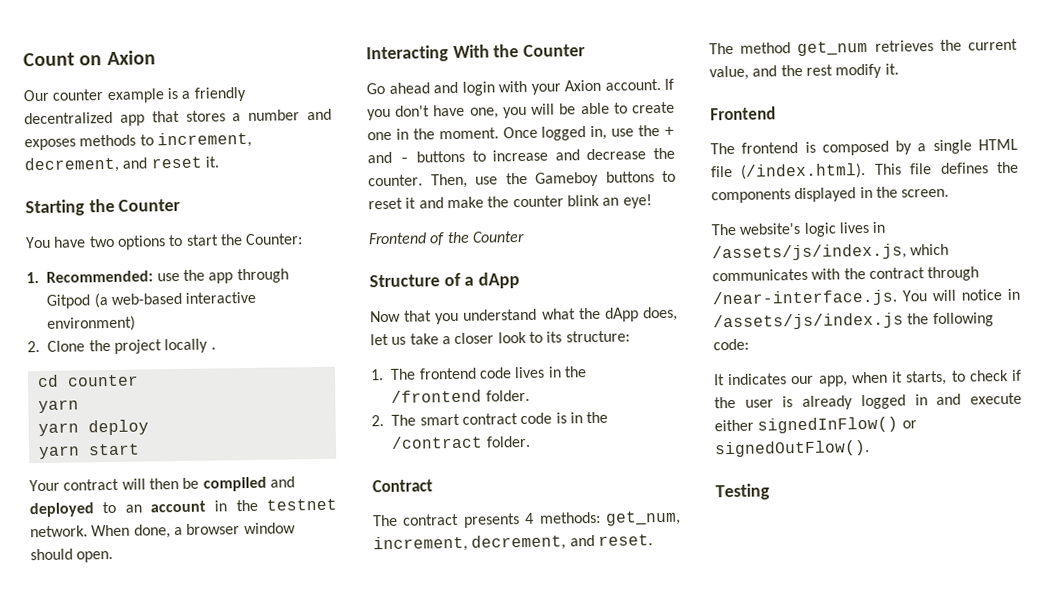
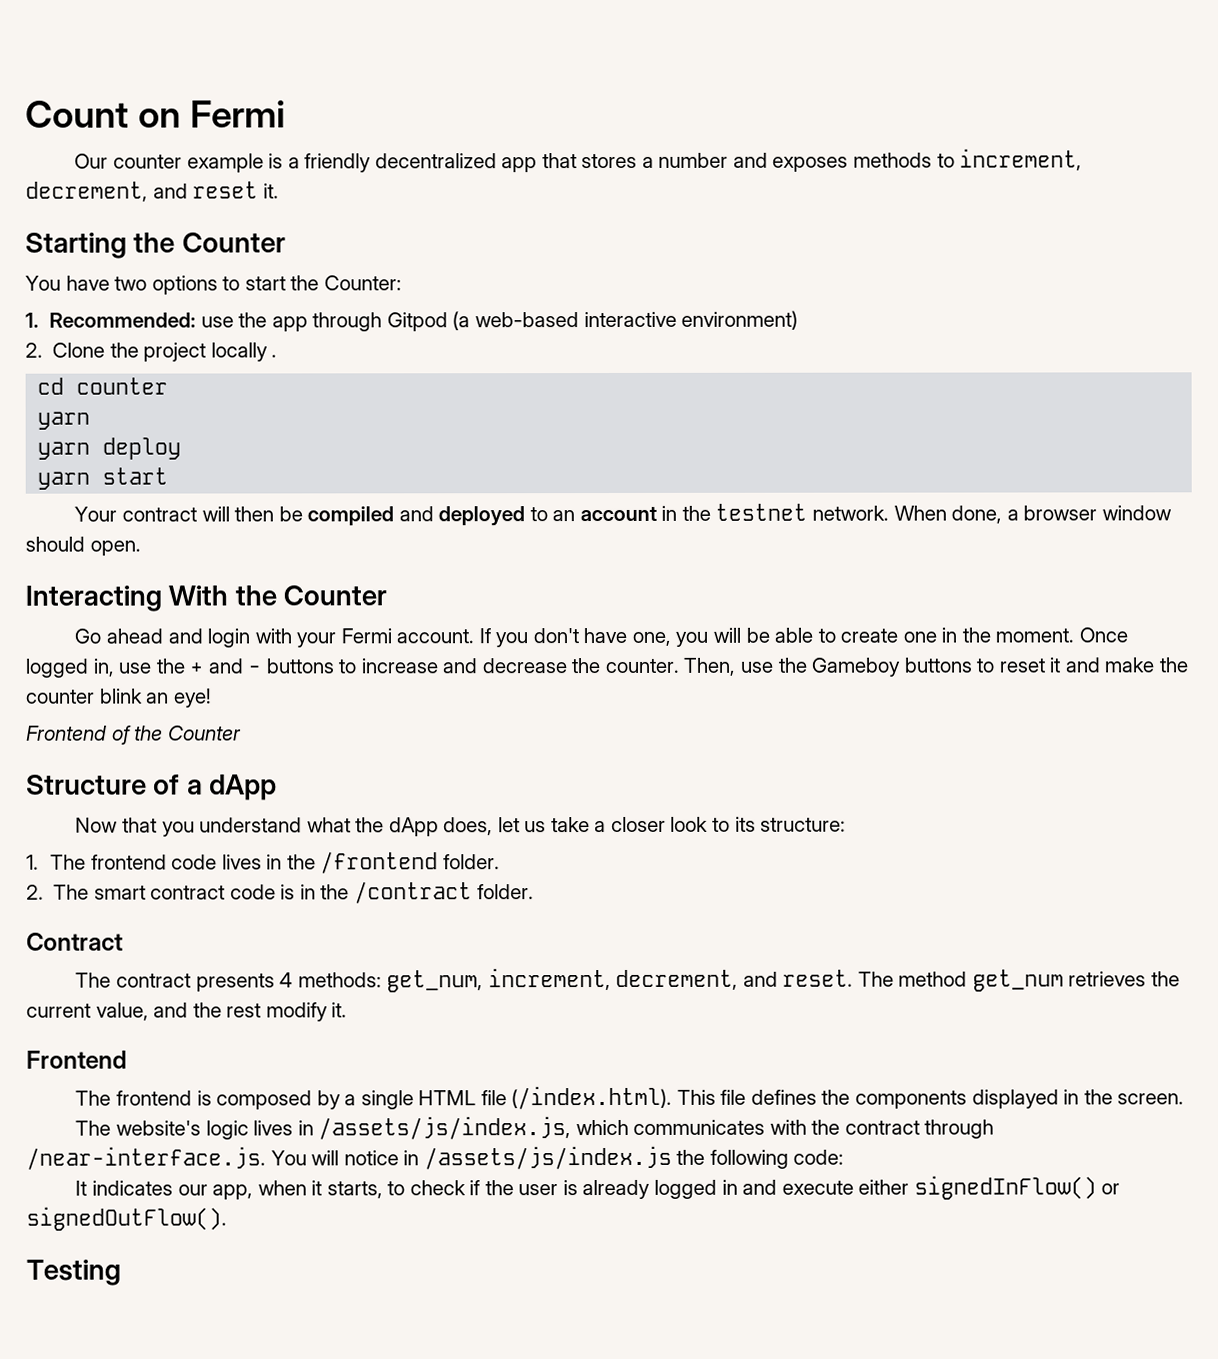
[106,50,156,66] Axion -> [189,100,286,128] Fermi
[564,79,601,92] Axion -> [340,628,392,644] Fermi

